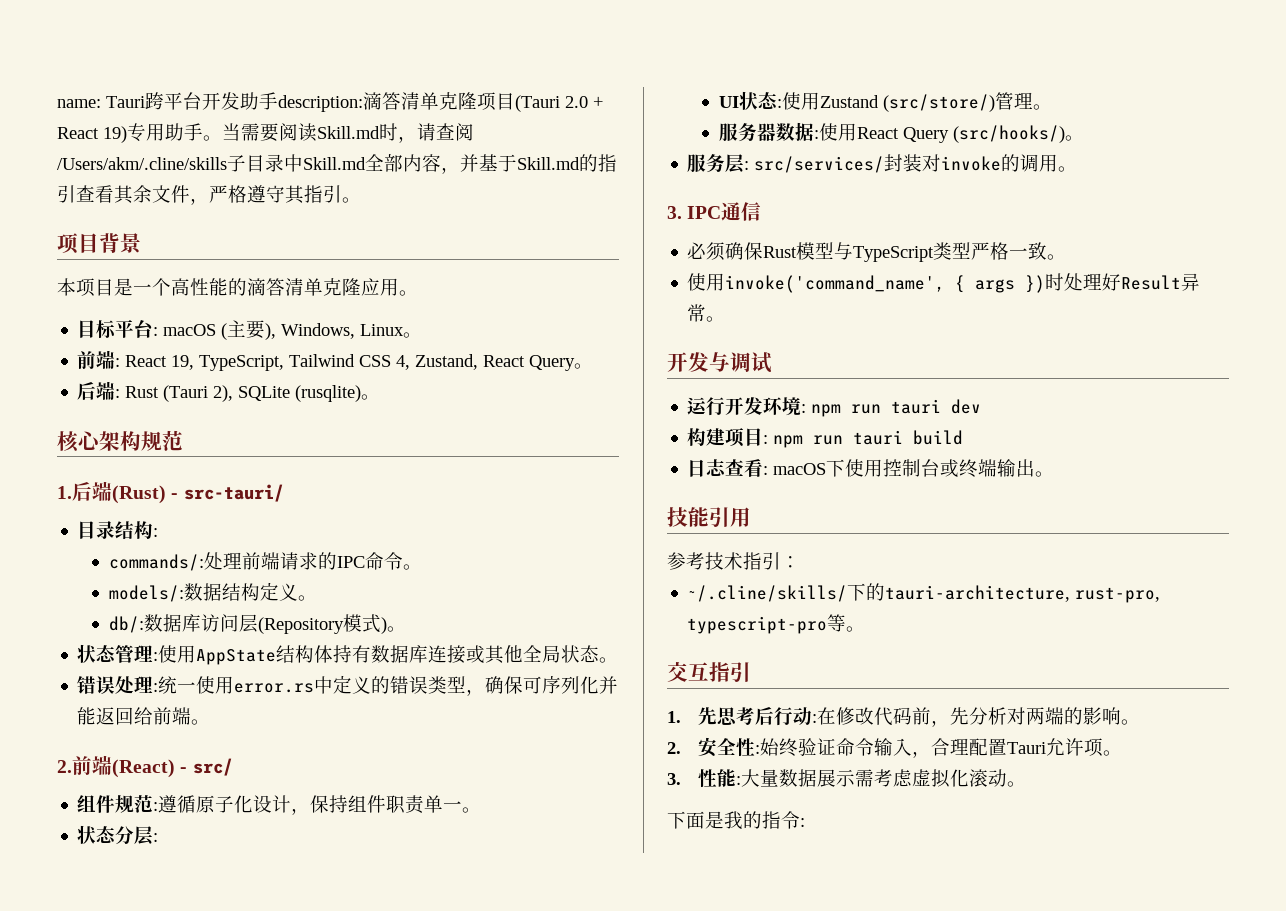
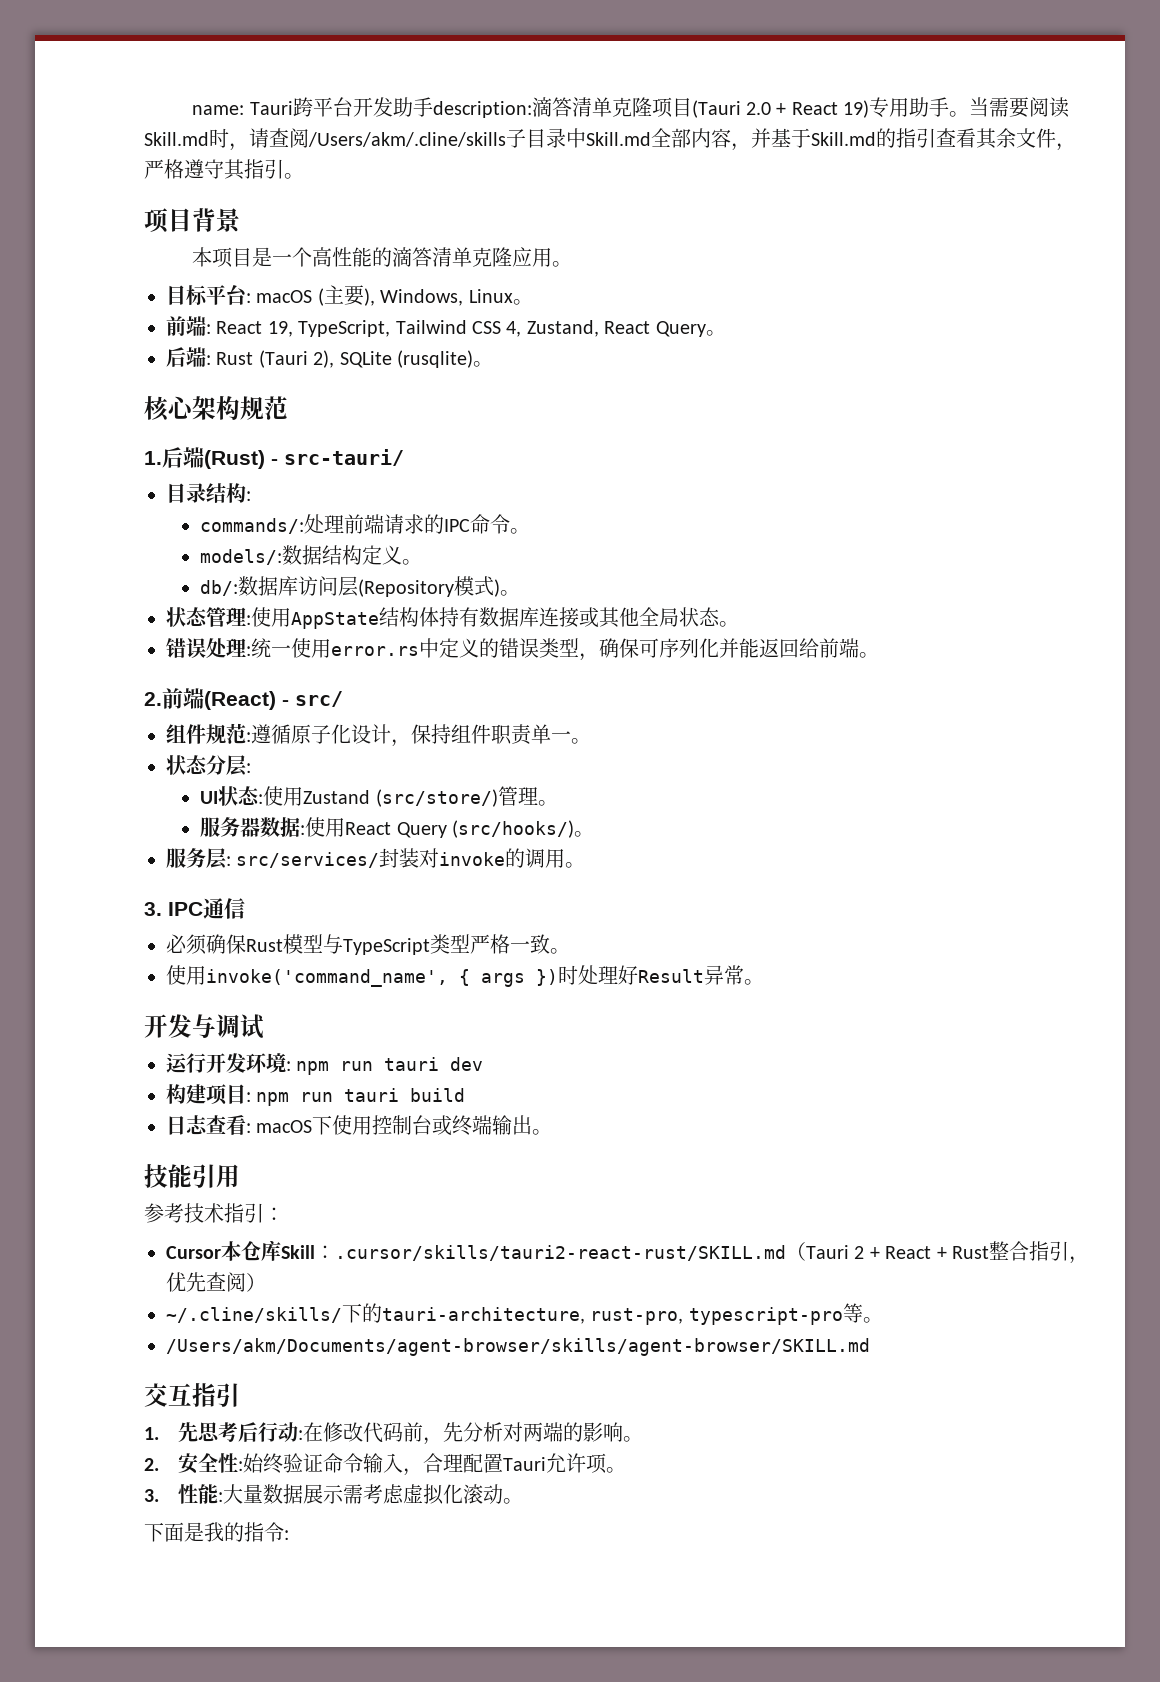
(800, 562) none -> [166,1240,1089,1264] [166,1272,266,1292] // Cursor本仓库Skill：.cursor/skills/tauri2-react-rust/SKILL.md（Tauri 2 + React + Rust整合指引，优先查阅）
(866, 629) none -> [166,1338,870,1356] // /Users/akm/Documents/agent-browser/skills/agent-browser/SKILL.md

